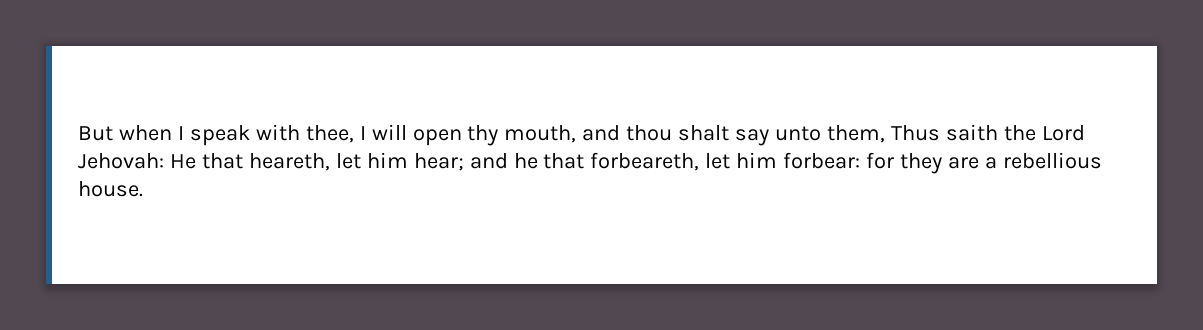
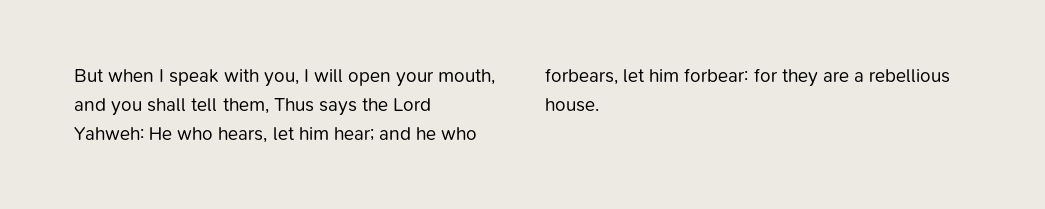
[305,125,354,143] thee, -> [263,72,299,87] you,
[467,125,499,146] thy -> [396,71,435,87] your
[626,125,822,146] thou shalt say unto -> [111,98,218,116] you shall tell
[945,124,998,141] saith -> [318,101,357,116] says
[78,153,330,171] Jehovah: He that heareth, -> [74,127,268,143] Yahweh: He who hears,
[543,152,700,171] that forbeareth, -> [441,127,478,140] [545,68,618,85] who forbears,

